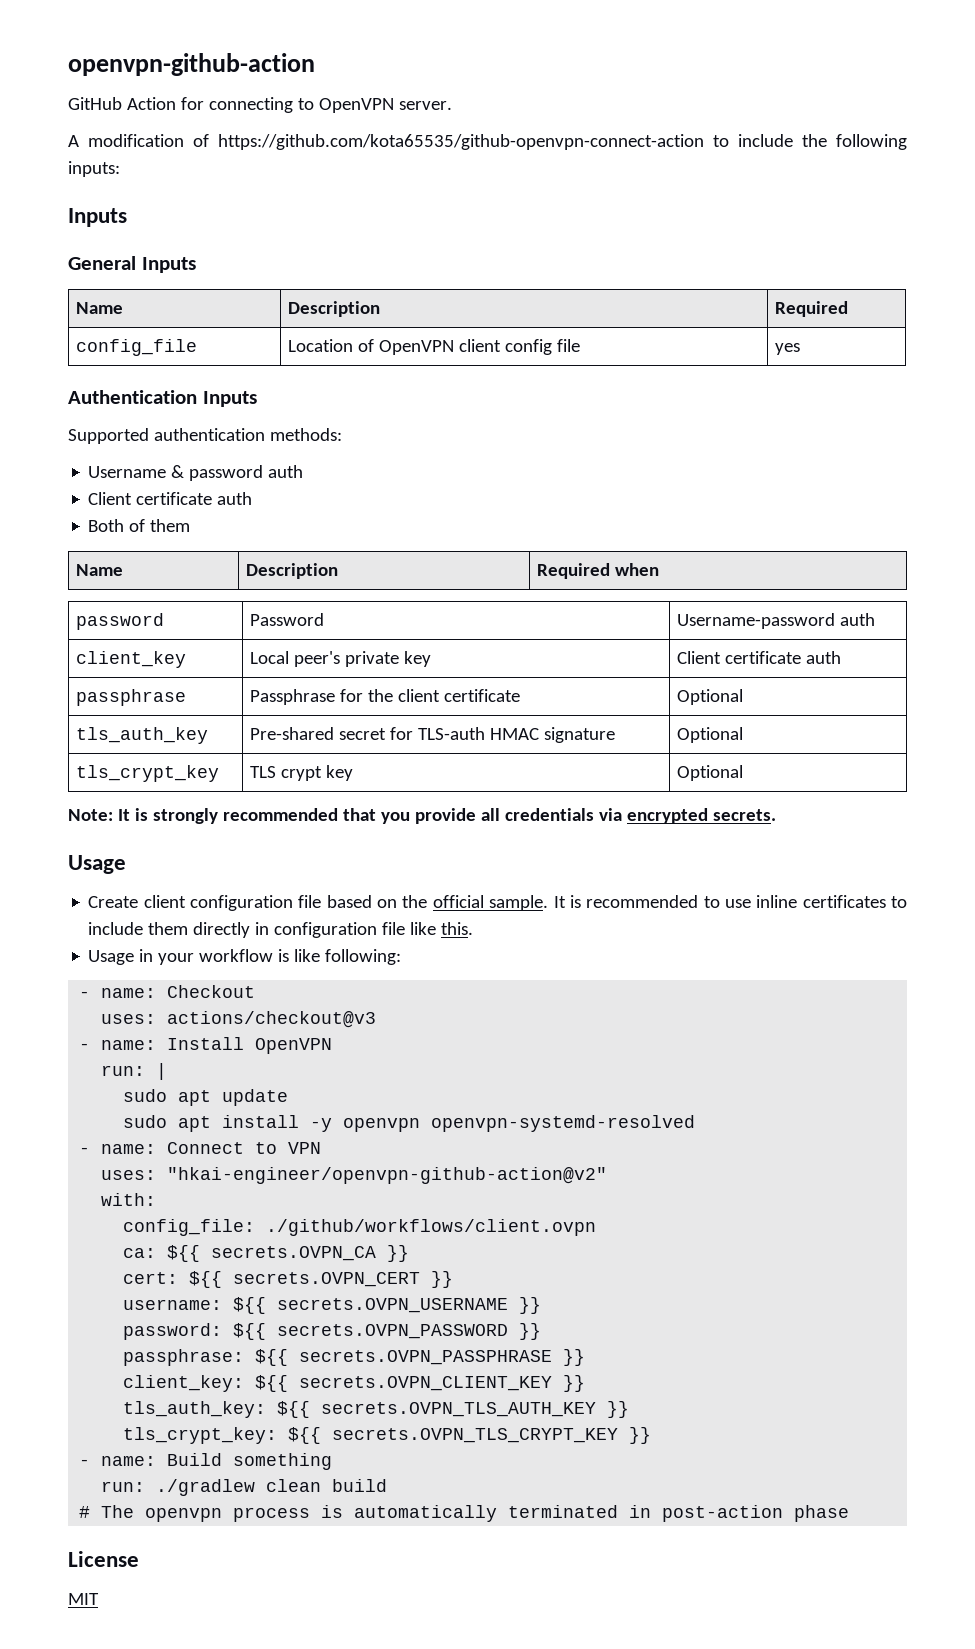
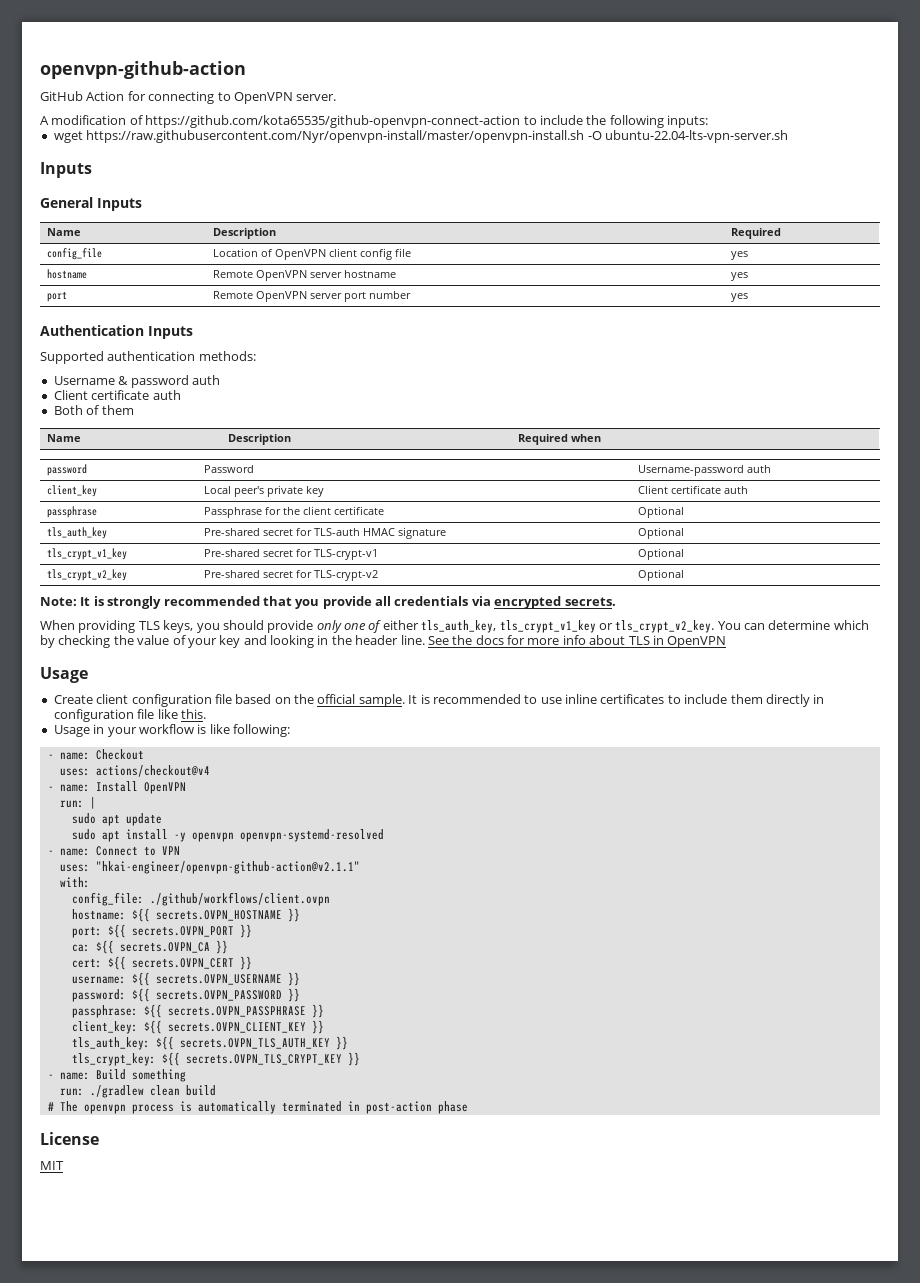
(120, 169) none -> [53,130,788,143] // wget https://raw.githubusercontent.com/Nyr/openvpn-install/master/openvpn-install.sh -O ubuntu-22.04-lts-vpn-server.sh
(800, 349) none -> [46,269,87,279] [212,270,396,281] [730,272,748,281] [46,291,67,302] [212,291,411,302] [730,293,748,302] // hostname | Remote OpenVPN server hostname | yes // port | Remote OpenVPN server port number | yes
[75,765,219,782] [249,765,353,781] tls_crypt_key | TLS crypt key -> [46,548,127,560] [203,549,378,560] [637,548,684,560] [46,569,127,581] [203,570,378,581] tls_crypt_v1_key | Pre-shared secret for TLS-crypt-v1 | Optional // tls_crypt_v2_key | Pre-shared secret for TLS-crypt-v2
(776, 815) none -> [40,620,869,633] [40,635,727,648] // When providing TLS keys, you should provide only one of either tls_auth_key, tls_crypt_v1_key or tls_crypt_v2_key. You can determine which by checking the value of your key and looking in the header line. See the docs for more info about TLS in OpenVPN
[167,1011,377,1028] actions/checkout@v3 -> [95,765,210,777] actions/checkout@v4
[167,1167,608,1184] "hkai-engineer/openvpn-github-action@v2" -> [95,861,360,874] "hkai-engineer/openvpn-github-action@v2.1.1"
(597, 1227) none -> [71,908,300,922] [71,924,252,938] // hostname: ${{ secrets.OVPN_HOSTNAME }} // port: ${{ secrets.OVPN_PORT }}

